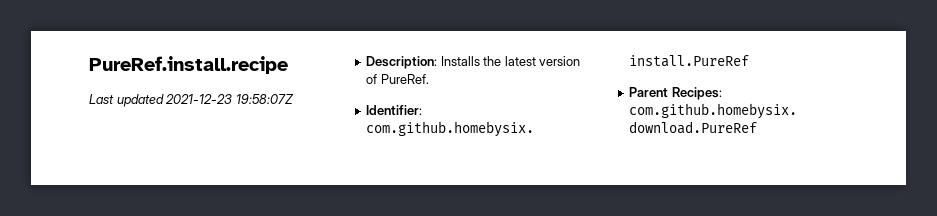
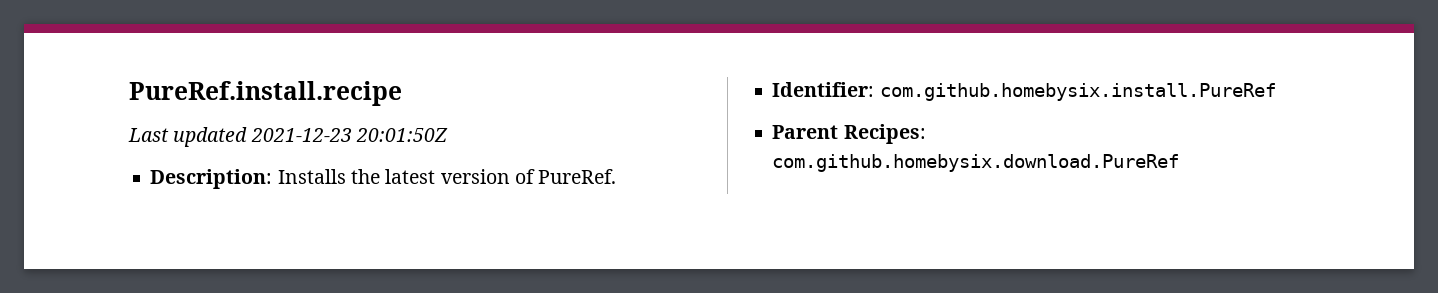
[235,94,294,104] 19:58:07Z -> [355,128,448,142] 20:01:50Z

